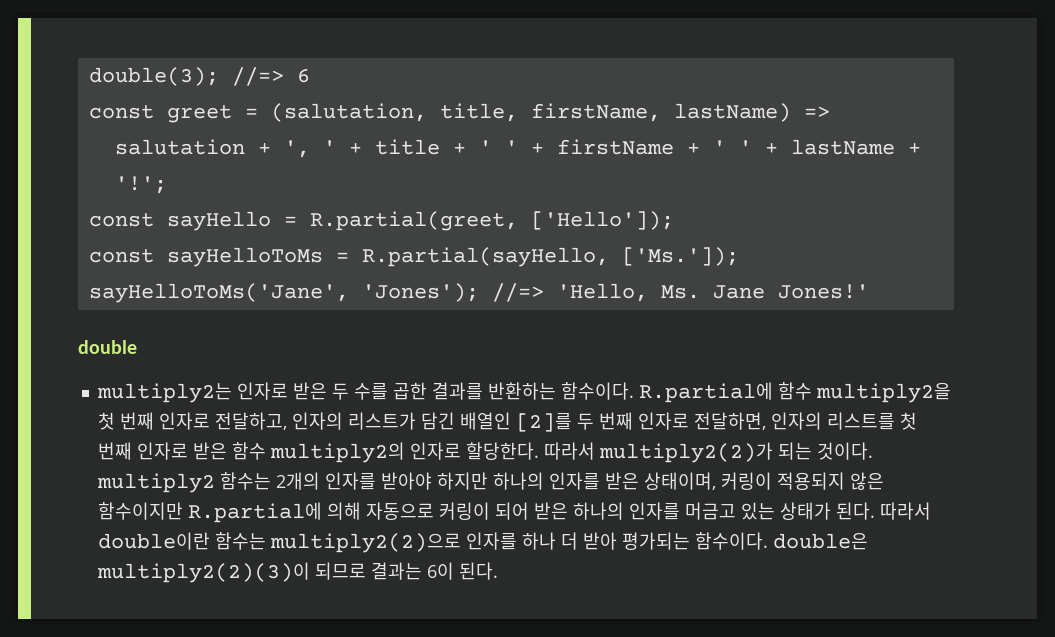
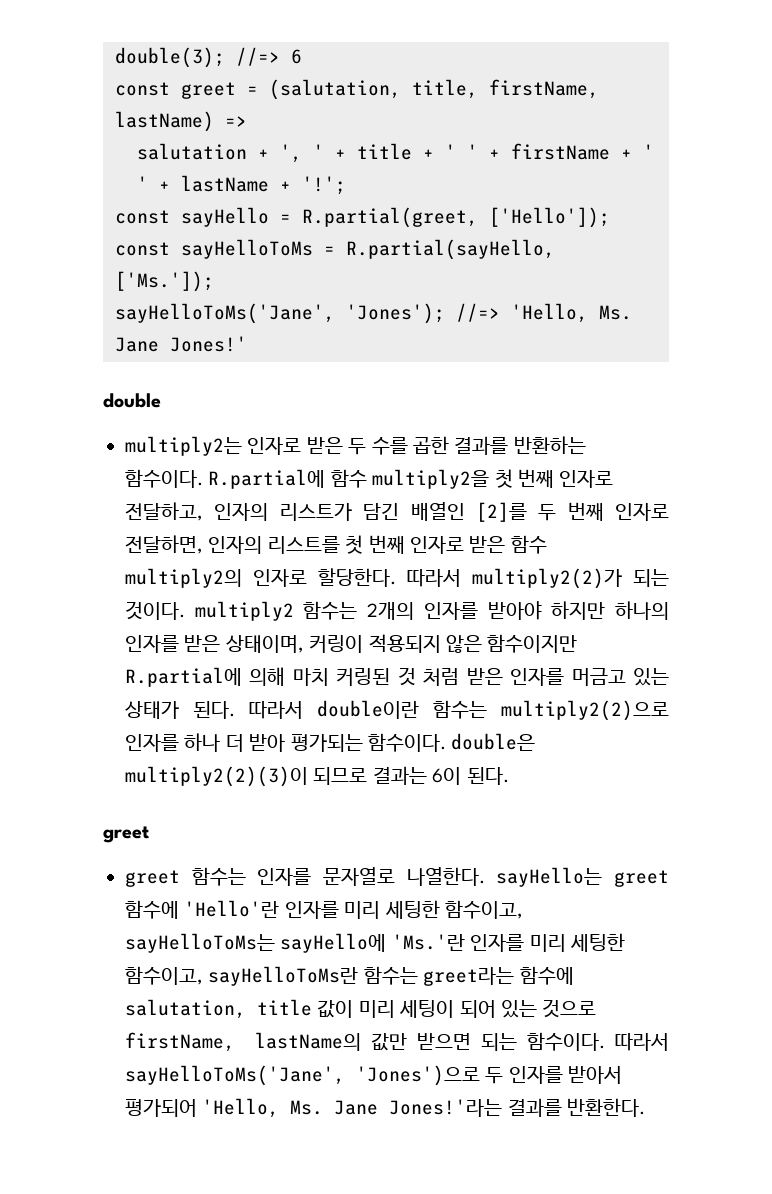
[365,502,624,520] 자동으로 커링이 되어 받은 하나의 -> [292,667,503,686] 마치 커링된 것 처럼 받은
(498, 571) none -> [103,826,149,843] [125,867,669,887] [125,900,523,919] [125,933,625,953] [125,966,574,986] [125,999,597,1019] [125,1032,670,1052] [125,1065,623,1086] [125,1098,646,1118] // greet // greet 함수는 인자를 문자열로 나열한다. sayHello는 greet 함수에 'Hello'란 인자를 미리 세팅한 함수이고, sayHelloToMs는 sayHello에 'Ms.'란 인자를 미리 세팅한 함수이고, sayHelloToMs란 함수는 greet라는 함수에 salutation, title 값이 미리 세팅이 되어 있는 것으로 firstName, lastName의 값만 받으면 되는 함수이다. 따라서 sayHelloToMs('Jane', 'Jones')으로 두 인자를 받아서 평가되어 'Hello, Ms. Jane Jones!'라는 결과를 반환한다.

